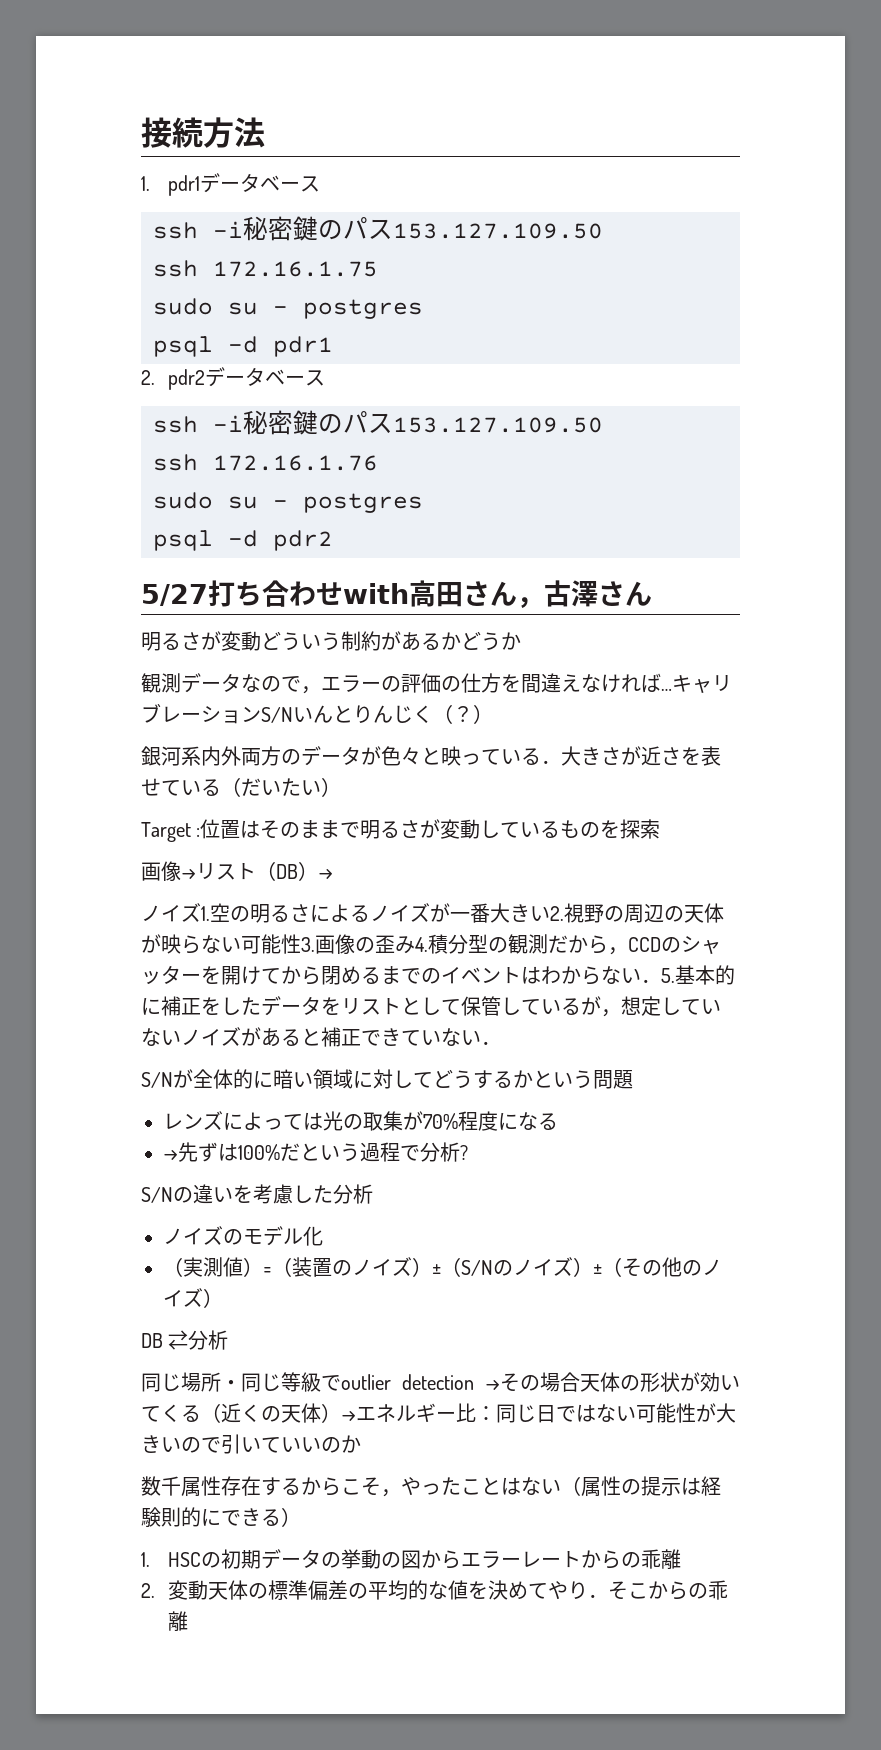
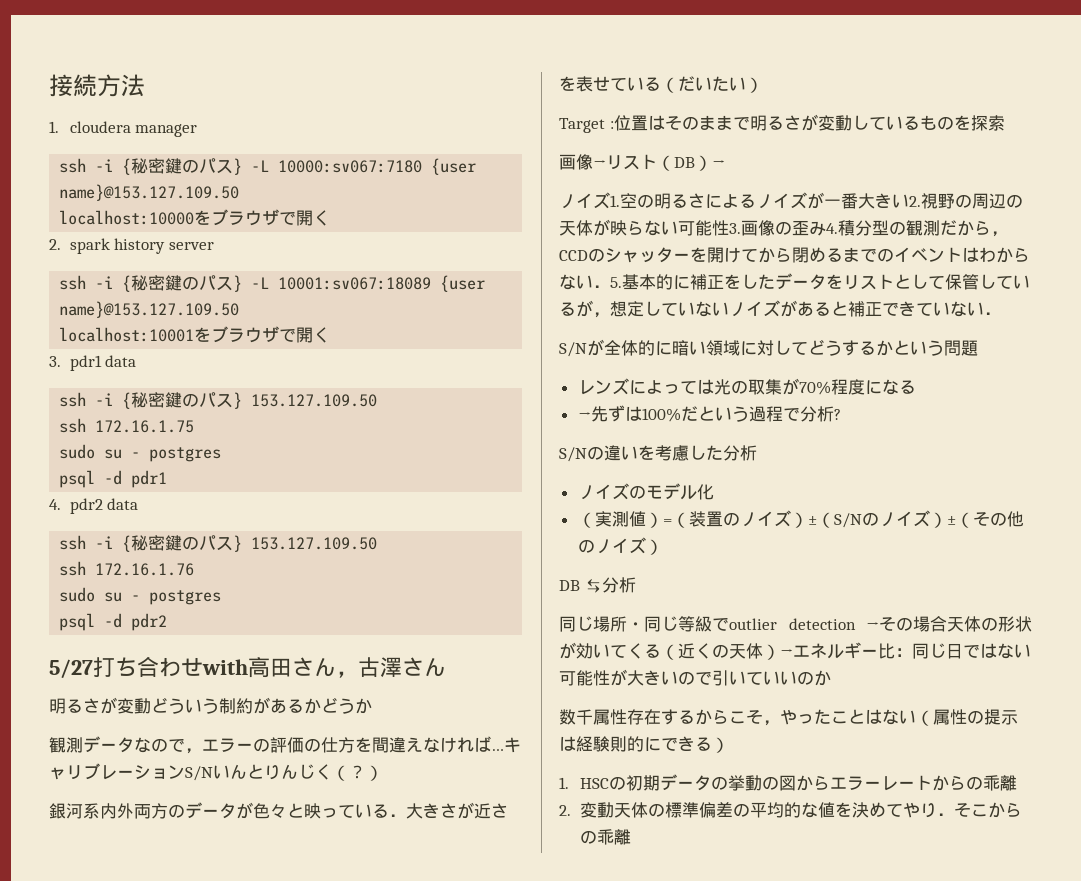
[168,173,321,196] [153,216,393,241] pdr1データベース // ssh -i秘密鍵のパス -> [69,121,198,137] [59,158,477,175] [59,184,240,201] [59,209,331,226] [49,238,214,254] [59,275,486,292] [59,301,240,318] [59,326,331,343] [49,355,137,371] [59,392,243,409] cloudera manager // ssh -i {秘密鍵のパス} -L 10000:sv067:7180 {user name}@153.127.109.50 // localhost:10000をブラウザで開く // 2. spark history server // ssh -i {秘密鍵のパス} -L 10001:sv067:18089 {user name}@153.127.109.50 // localhost:10001をブラウザで開く // 3. pdr1 data // ssh -i {秘密鍵のパス}
[141,367,326,390] [153,410,393,435] 2. pdr2データベース // ssh -i秘密鍵のパス -> [49,498,139,514] [59,535,243,552] 4. pdr2 data // ssh -i {秘密鍵のパス}

